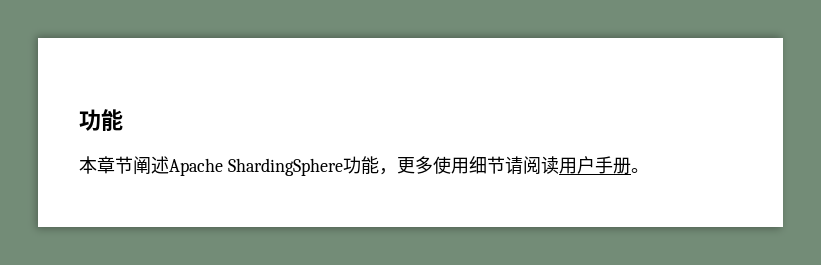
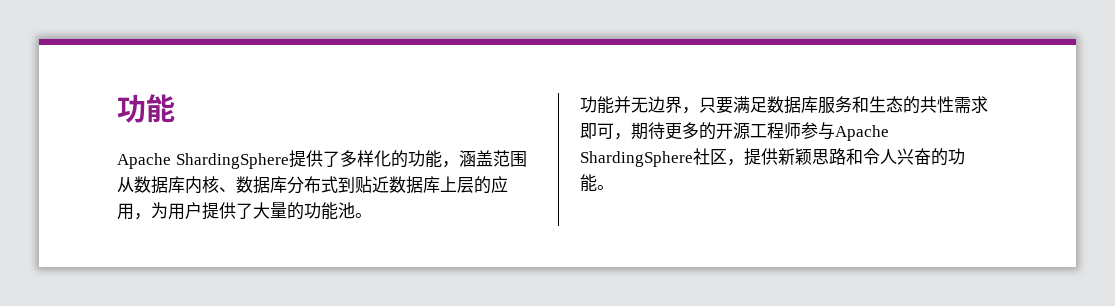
[79,156,631,176] 本章节阐述Apache ShardingSphere功能，更多使用细节请阅读用户手册 -> [117,150,527,169] [117,176,508,194] [117,202,372,220] [580,96,988,114] [580,122,889,141] [580,148,965,167] [580,174,597,192] Apache ShardingSphere提供了多样化的功能，涵盖范围从数据库内核、数据库分布式到贴近数据库上层的应用，为用户提供了大量的功能池。 // 功能并无边界，只要满足数据库服务和生态的共性需求即可，期待更多的开源工程师参与Apache ShardingSphere社区，提供新颖思路和令人兴奋的功能

